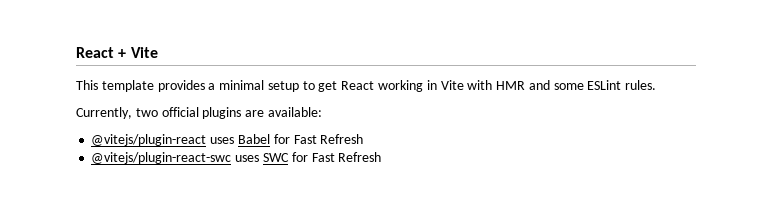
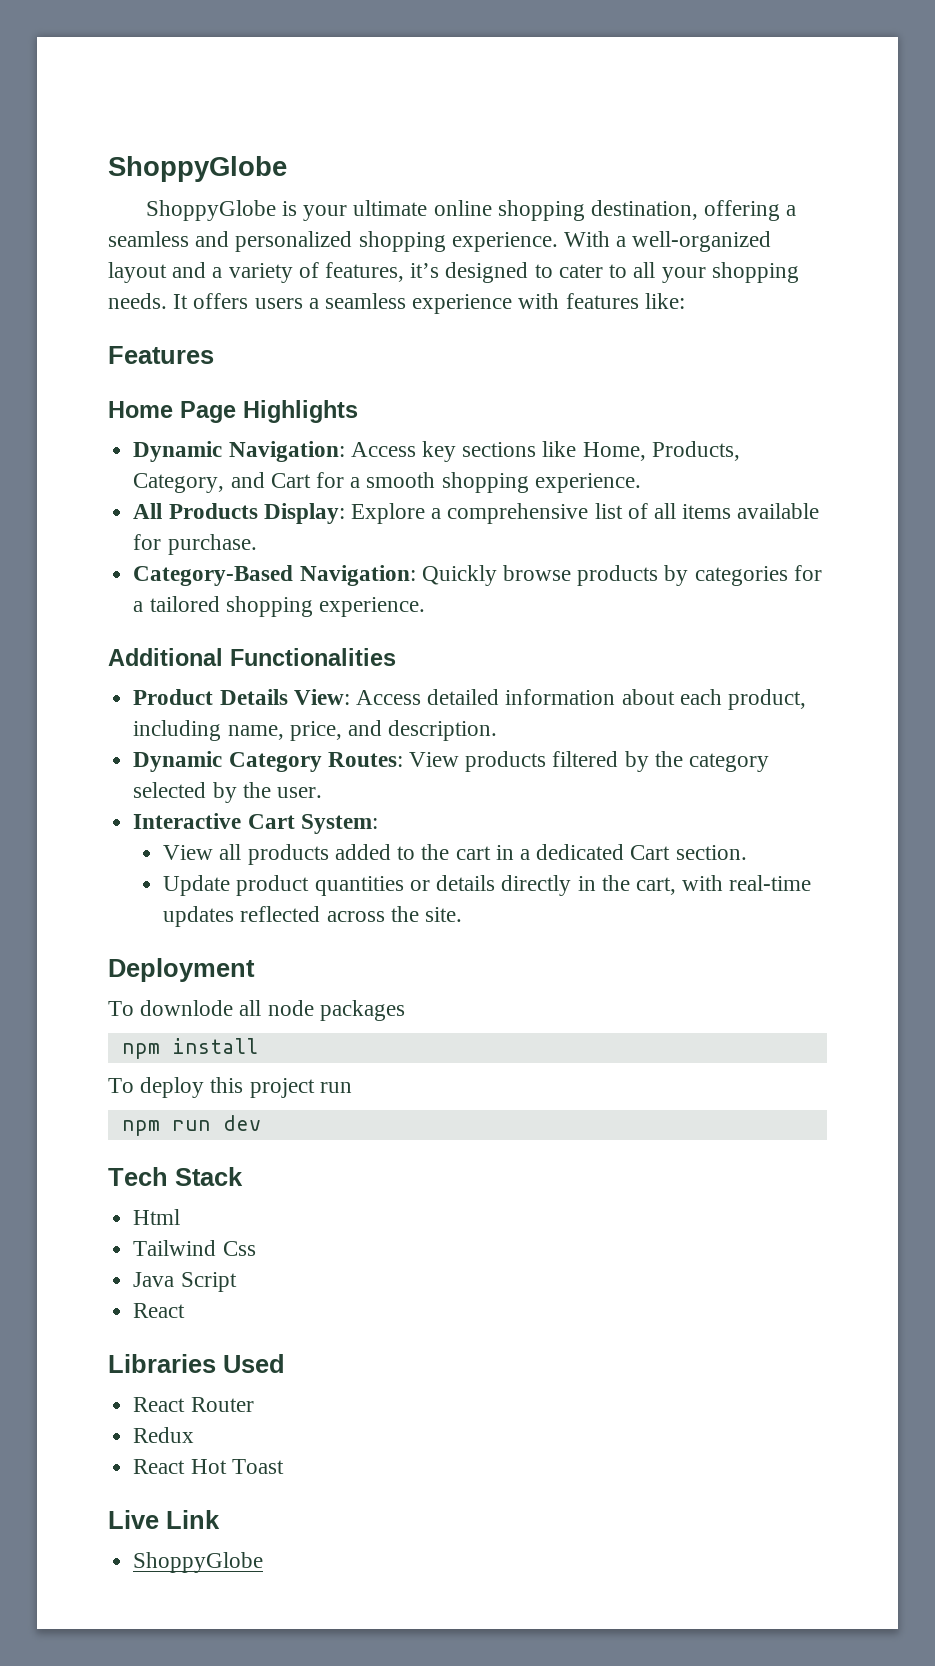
[76,47,158,58] [76,80,657,92] [76,107,322,119] [91,134,364,146] [91,152,382,164] React + Vite // This template provides a minimal setup to get React working in Vite with HMR and some ESLint rules. // Currently, two official plugins are available: // @vitejs/plugin-react uses Babel for Fast Refresh // @vitejs/plugin-react-swc uses SWC for Fast Refresh -> [108,156,287,182] [145,200,797,221] [108,231,772,252] [108,262,799,283] [108,293,685,314] [108,346,214,364] [108,400,358,423] [133,441,740,462] [133,472,641,493] [133,503,820,524] [133,534,257,555] [133,565,822,586] [133,596,425,617] [108,648,396,666] [133,689,806,710] [133,720,498,741] [133,751,769,772] [133,782,322,803] [133,813,378,834] [163,844,747,865] [163,875,812,896] [163,906,463,927] [108,958,255,982] [108,1000,405,1021] [121,1038,258,1059] [108,1077,352,1098] [121,1115,261,1136] [108,1167,243,1186] [133,1209,181,1225] [133,1240,256,1256] [133,1272,237,1292] [133,1303,186,1318] [108,1354,285,1373] [133,1397,254,1412] [133,1427,195,1443] [133,1459,284,1474] [108,1510,220,1529] [133,1552,264,1573] ShoppyGlobe // ShoppyGlobe is your ultimate online shopping destination, offering a seamless and personalized shopping experience. With a well-organized layout and a variety of features, it’s designed to cater to all your shopping needs. It offers users a seamless experience with features like: // Features // Home Page Highlights // Dynamic Navigation: Access key sections like Home, Products, Category, and Cart for a smooth shopping experience. // All Products Display: Explore a comprehensive list of all items available for purchase. // Category-Based Navigation: Quickly browse products by categories for a tailored shopping experience. // Additional Functionalities // Product Details View: Access detailed information about each product, including name, price, and description. // Dynamic Category Routes: View products filtered by the category selected by the user. // Interactive Cart System: // View all products added to the cart in a dedicated Cart section. // Update product quantities or details directly in the cart, with real-time updates reflected across the site. // Deployment // To downlode all node packages // npm install // To deploy this project run // npm run dev // Tech Stack // Html // Tailwind Css // Java Script // React // Libraries Used // React Router // Redux // React Hot Toast // Live Link // ShoppyGlobe

